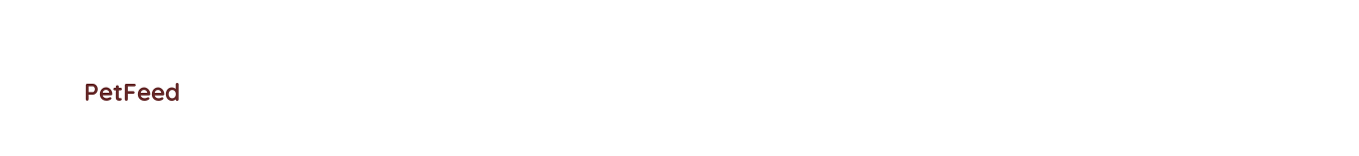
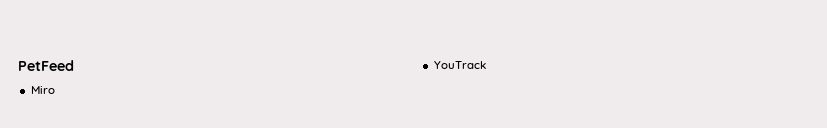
(180, 91) none -> [30,86,55,94] [433,61,486,69] // Miro // YouTrack

